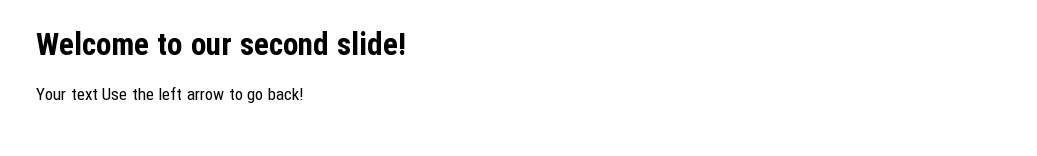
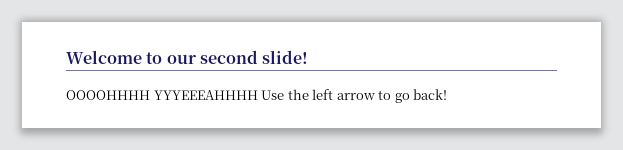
[36,88,98,100] Your text -> [66,90,258,100] OOOOHHHH YYYEEEAHHHH

